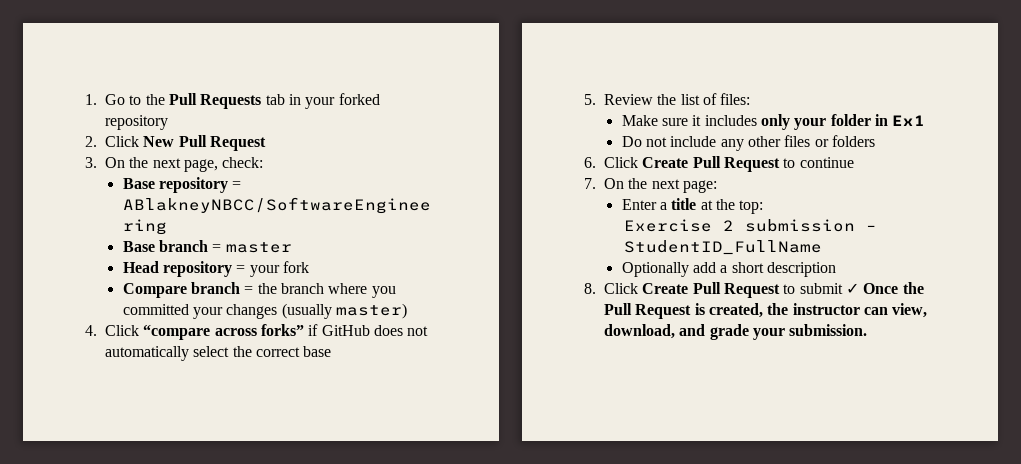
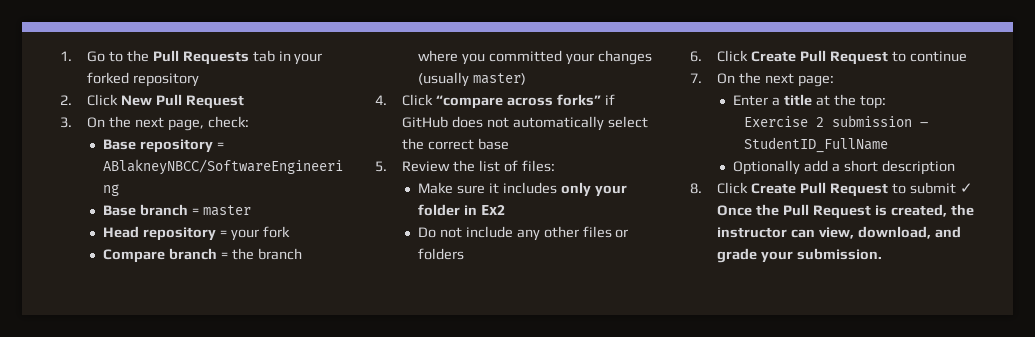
[892,115,926,126] Ex1 -> [480,205,505,215] Ex2

